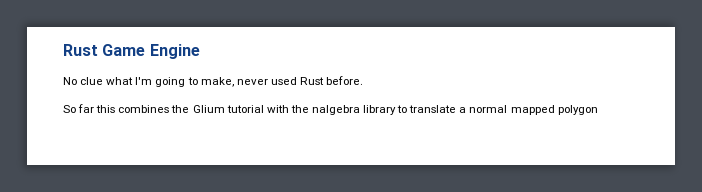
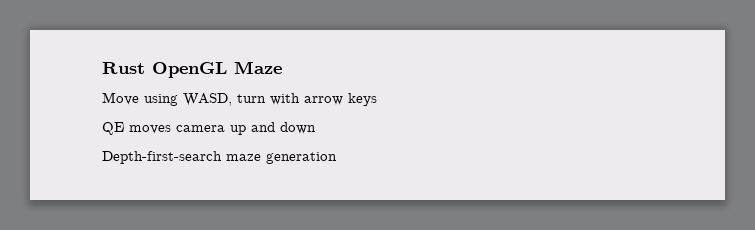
[63,44,200,59] [63,76,364,87] [63,104,598,115] Rust Game Engine // No clue what I'm going to make, never used Rust before. // So far this combines the Glium tutorial with the nalgebra library to translate a normal mapped polygon -> [102,61,282,78] [102,92,377,106] [102,122,316,135] [102,151,337,164] Rust OpenGL Maze // Move using WASD, turn with arrow keys // QE moves camera up and down // Depth-first-search maze generation

